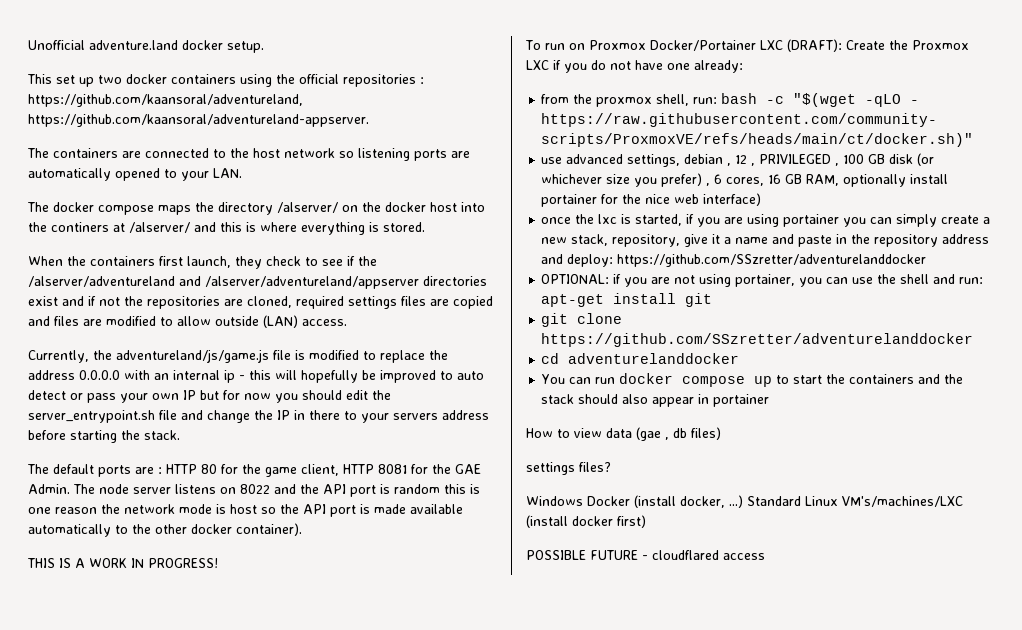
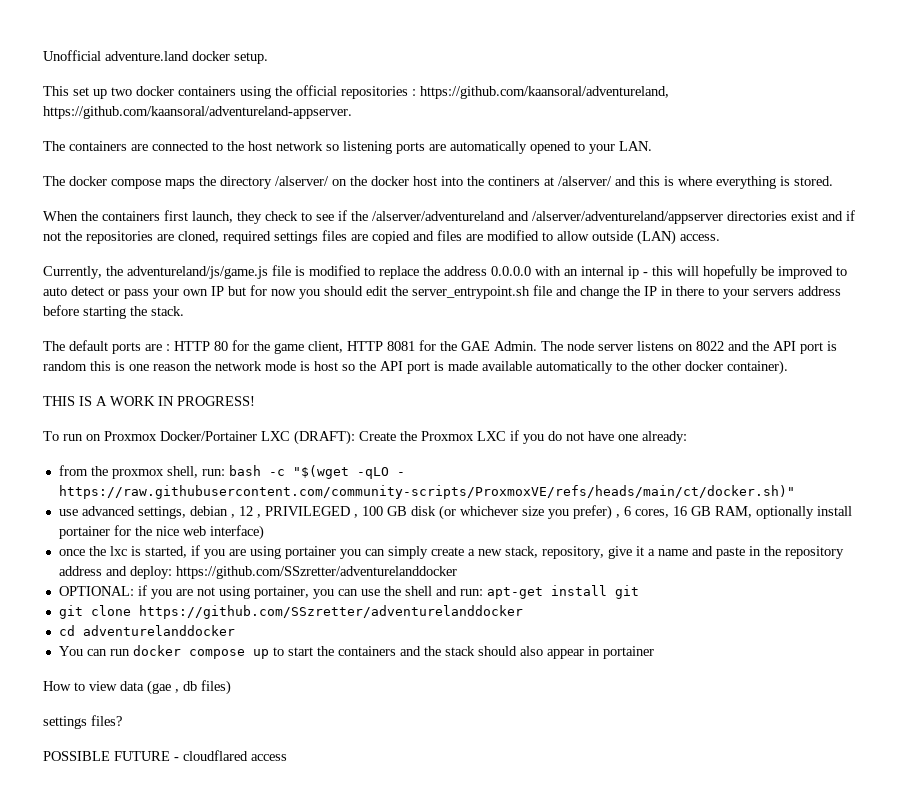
[526,495,963,508] [526,515,646,528] // Windows Docker (install docker, ...) Standard Linux VM's/machines/LXC (install docker first) -> (122, 720) none

